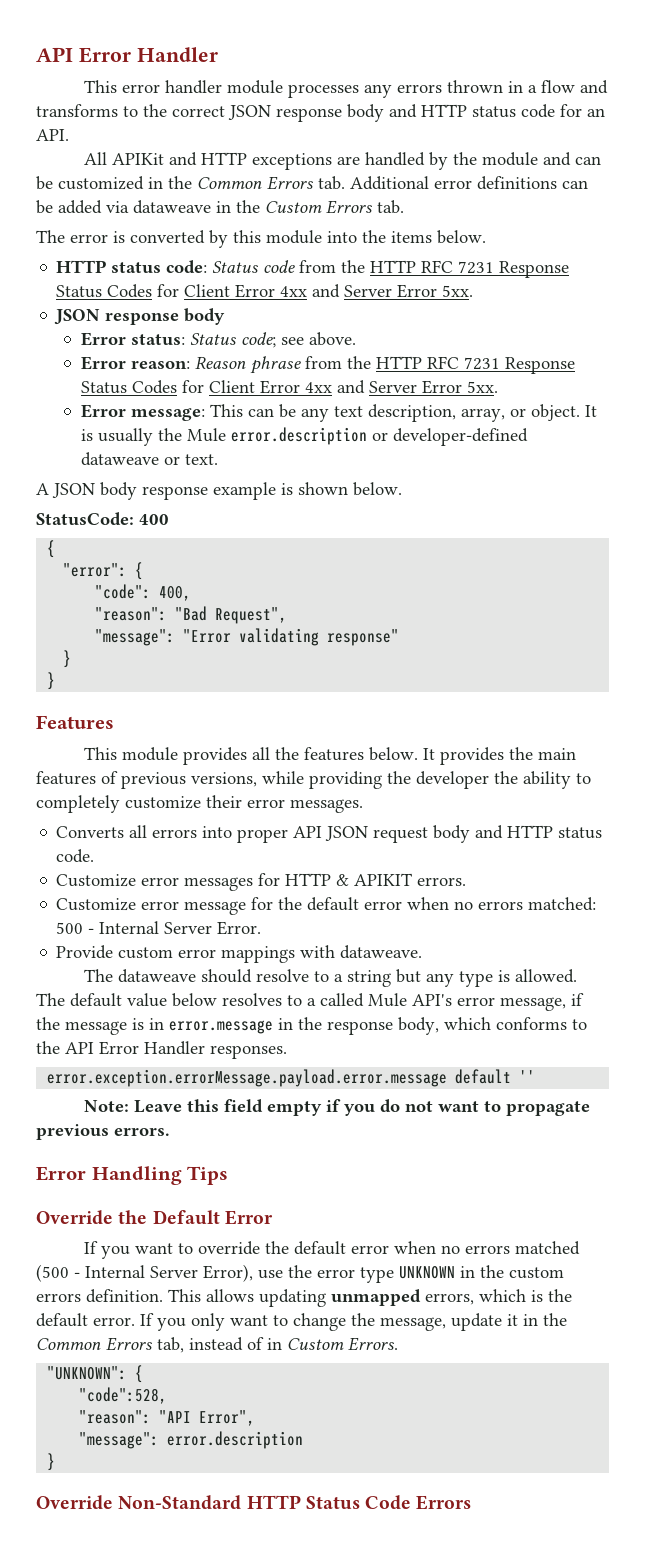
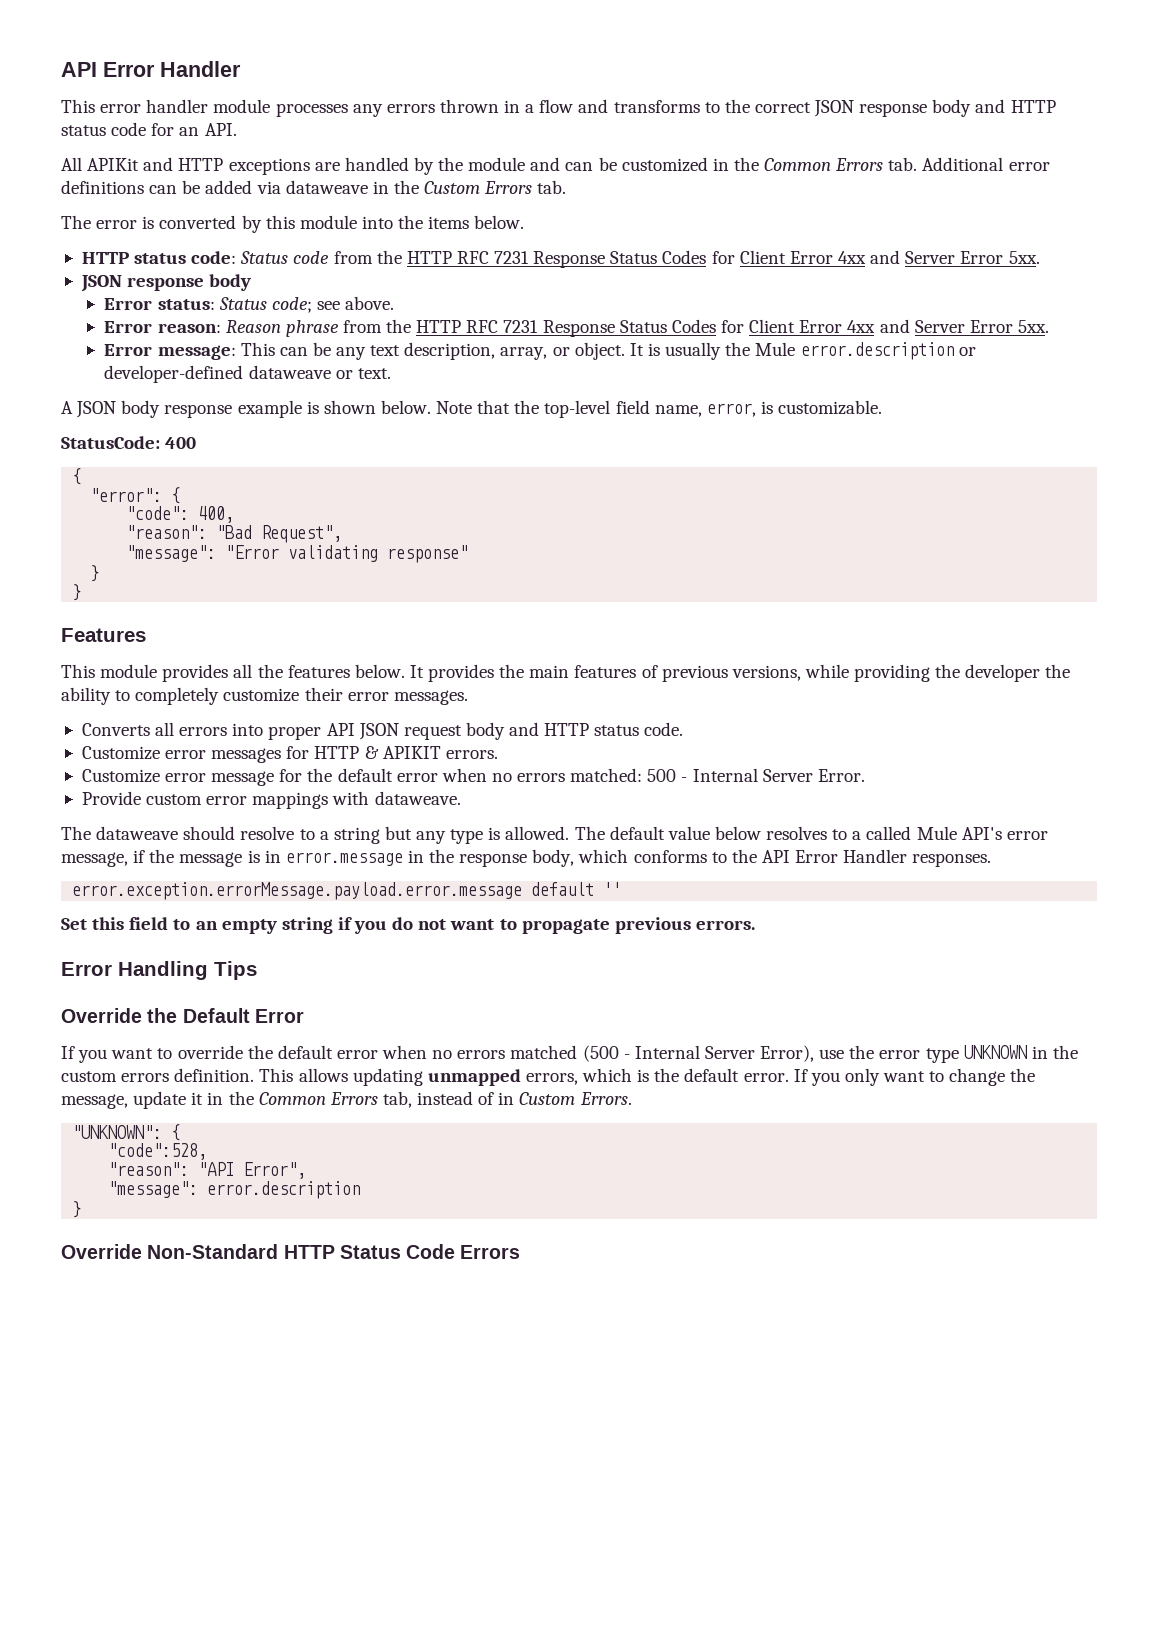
(402, 489) none -> [436,400,883,418] Note that the top-level field name, error, is customizable.
[83,1099,322,1116] Note: Leave this field empty -> [61,917,333,934] Set this field to an empty string

